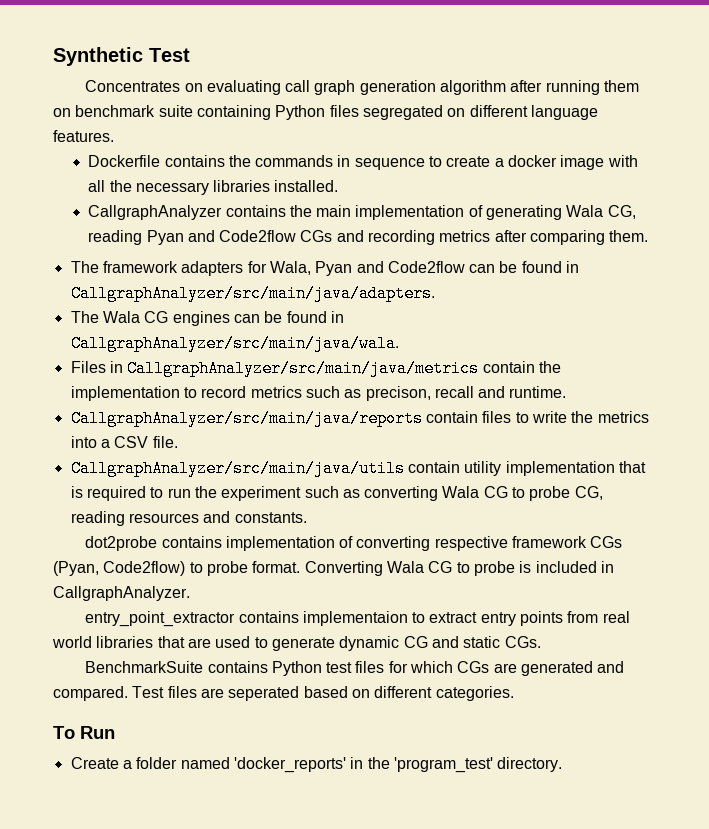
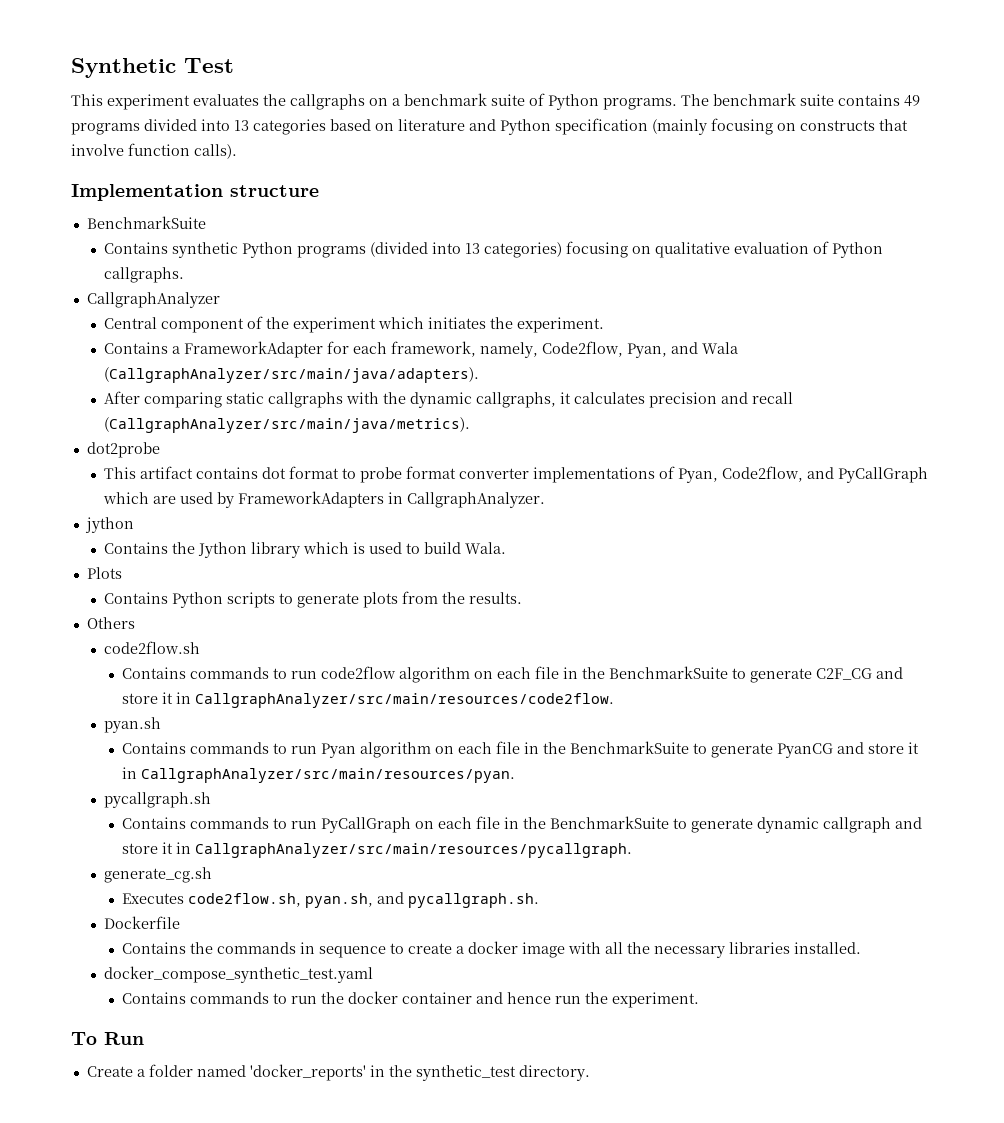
[85,80,640,95] [53,105,598,120] [53,130,114,142] Concentrates on evaluating call graph generation algorithm after running them on benchmark suite containing Python files segregated on different language features. -> [71,93,920,110] [71,118,908,135] [71,143,237,159] [71,184,319,201] [86,216,206,229] [104,241,884,258] [104,267,185,283] [86,292,220,308] [104,316,605,333] [104,341,739,358] [104,367,480,383] [104,391,794,408] [104,417,471,433] [86,442,160,458] [104,466,929,483] [103,491,546,508] [84,517,134,533] [104,542,507,558] [86,567,122,579] [104,591,523,608] [86,617,135,629] [104,641,201,654] [121,666,903,683] [121,692,614,708] [104,717,162,733] [121,741,919,758] [121,767,515,783] [104,792,212,808] [121,816,922,833] [121,842,632,858] [104,867,213,883] [121,892,539,908] This experiment evaluates the callgraphs on a benchmark suite of Python programs. The benchmark suite contains 49 programs divided into 13 categories based on literature and Python specification (mainly focusing on constructs that involve function calls). // Implementation structure // BenchmarkSuite // Contains synthetic Python programs (divided into 13 categories) focusing on qualitative evaluation of Python callgraphs. // CallgraphAnalyzer // Central component of the experiment which initiates the experiment. // Contains a FrameworkAdapter for each framework, namely, Code2flow, Pyan, and Wala (CallgraphAnalyzer/src/main/java/adapters). // After comparing static callgraphs with the dynamic callgraphs, it calculates precision and recall (CallgraphAnalyzer/src/main/java/metrics). // dot2probe // This artifact contains dot format to probe format converter implementations of Pyan, Code2flow, and PyCallGraph which are used by FrameworkAdapters in CallgraphAnalyzer. // jython // Contains the Jython library which is used to build Wala. // Plots // Contains Python scripts to generate plots from the results. // Others // code2flow.sh // Contains commands to run code2flow algorithm on each file in the BenchmarkSuite to generate C2F_CG and store it in CallgraphAnalyzer/src/main/resources/code2flow. // pyan.sh // Contains commands to run Pyan algorithm on each file in the BenchmarkSuite to generate PyanCG and store it in CallgraphAnalyzer/src/main/resources/pyan. // pycallgraph.sh // Contains commands to run PyCallGraph on each file in the BenchmarkSuite to generate dynamic callgraph and store it in CallgraphAnalyzer/src/main/resources/pycallgraph. // generate_cg.sh // Executes code2flow.sh, pyan.sh, and pycallgraph.sh.
[164,155,225,167] contains -> [121,942,186,954] // Contains
[88,205,636,220] [88,230,649,245] [70,261,580,276] [70,285,435,302] [70,311,344,326] [70,335,399,352] [70,360,561,377] [70,386,567,401] [70,410,649,427] [70,436,178,448] [70,460,646,477] [70,486,603,501] [70,511,307,526] [85,536,623,551] [53,561,614,576] [53,586,190,601] [85,611,630,627] [52,636,541,651] [85,661,625,676] [53,686,514,701] CallgraphAnalyzer contains the main implementation of generating Wala CG, reading Pyan and Code2flow CGs and recording metrics after comparing them. // The framework adapters for Wala, Pyan and Code2flow can be found in CallgraphAnalyzer/src/main/java/adapters. // The Wala CG engines can be found in CallgraphAnalyzer/src/main/java/wala. // Files in CallgraphAnalyzer/src/main/java/metrics contain the implementation to record metrics such as precison, recall and runtime. // CallgraphAnalyzer/src/main/java/reports contain files to write the metrics into a CSV file. // CallgraphAnalyzer/src/main/java/utils contain utility implementation that is required to run the experiment such as converting Wala CG to probe CG, reading resources and constants. // dot2probe contains implementation of converting respective framework CGs (Pyan, Code2flow) to probe format. Converting Wala CG to probe is included in CallgraphAnalyzer. // entry_point_extractor contains implementaion to extract entry points from real world libraries that are used to generate dynamic CG and static CGs. // BenchmarkSuite contains Python test files for which CGs are generated and compared. Test files are seperated based on different categories. -> [104,966,374,983] [121,991,699,1008] docker_compose_synthetic_test.yaml // Contains commands to run the docker container and hence run the experiment.
[393,757,493,773] 'program_test' -> [415,1065,516,1081] synthetic_test

